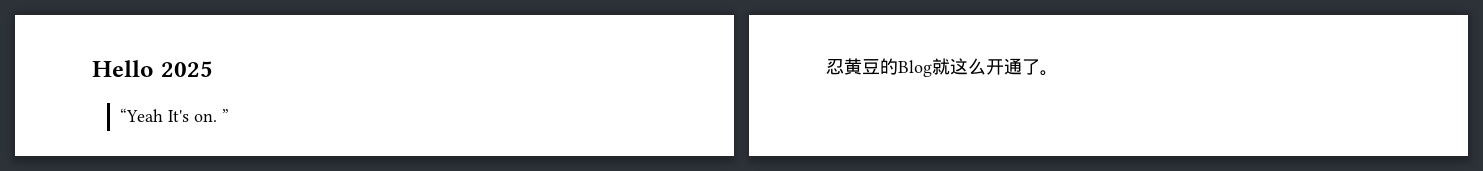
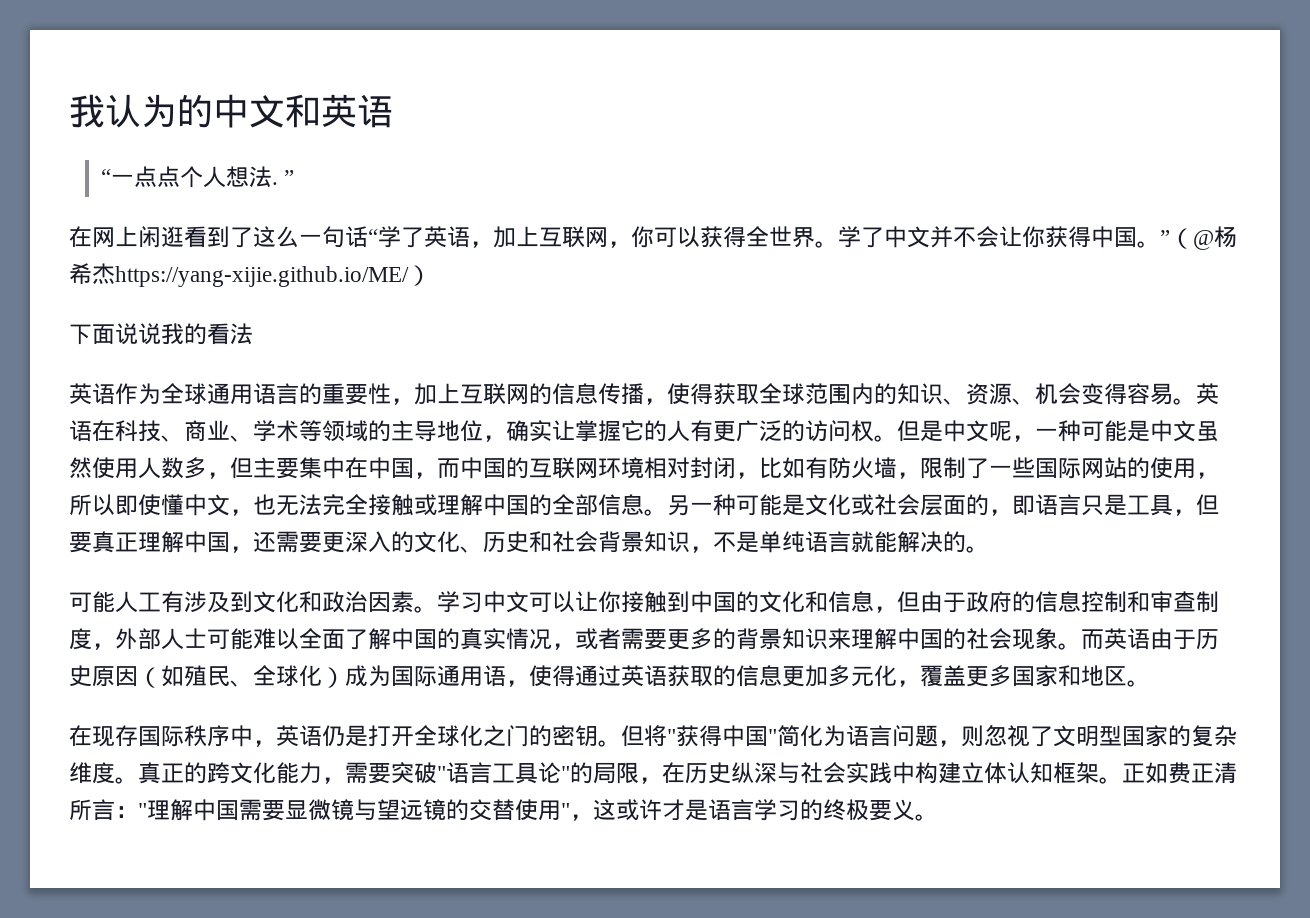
[92,60,213,77] [119,108,229,122] [826,58,1040,77] Hello 2025 // “Yeah It's on. ” // 忍黄豆的Blog就这么开通了 -> [69,94,393,128] [101,166,295,188] [69,226,1237,250] [69,263,431,287] [69,323,253,345] [69,383,1219,405] [69,420,1219,442] [69,457,1219,479] [69,494,1219,516] [69,531,989,553] [69,591,1219,613] [69,627,1219,650] [69,665,1150,688] [69,725,1237,747] [69,762,1237,784] [69,799,915,821] 我认为的中文和英语 // “一点点个人想法. ” // 在网上闲逛看到了这么一句话“学了英语，加上互联网，你可以获得全世界。学了中文并不会让你获得中国。”（@杨希杰https://yang-xijie.github.io/ME/） // 下面说说我的看法 // 英语作为全球通用语言的重要性，加上互联网的信息传播，使得获取全球范围内的知识、资源、机会变得容易。英语在科技、商业、学术等领域的主导地位，确实让掌握它的人有更广泛的访问权。但是中文呢，一种可能是中文虽然使用人数多，但主要集中在中国，而中国的互联网环境相对封闭，比如有防火墙，限制了一些国际网站的使用，所以即使懂中文，也无法完全接触或理解中国的全部信息。另一种可能是文化或社会层面的，即语言只是工具，但要真正理解中国，还需要更深入的文化、历史和社会背景知识，不是单纯语言就能解决的。 // 可能人工有涉及到文化和政治因素。学习中文可以让你接触到中国的文化和信息，但由于政府的信息控制和审查制度，外部人士可能难以全面了解中国的真实情况，或者需要更多的背景知识来理解中国的社会现象。而英语由于历史原因（如殖民、全球化）成为国际通用语，使得通过英语获取的信息更加多元化，覆盖更多国家和地区。 // 在现存国际秩序中，英语仍是打开全球化之门的密钥。但将"获得中国"简化为语言问题，则忽视了文明型国家的复杂维度。真正的跨文化能力，需要突破"语言工具论"的局限，在历史纵深与社会实践中构建立体认知框架。正如费正清所言："理解中国需要显微镜与望远镜的交替使用"，这或许才是语言学习的终极要义

